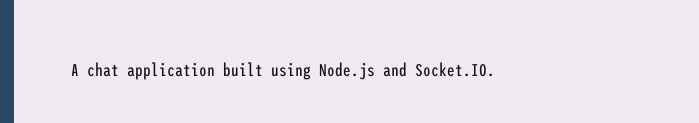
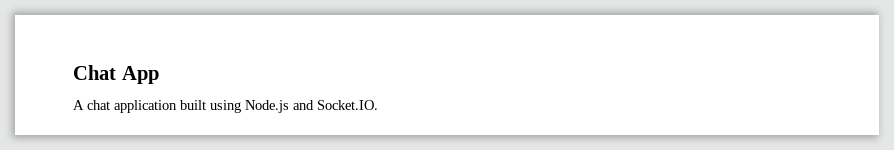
(71, 70) none -> [73,65,159,84] Chat App //

